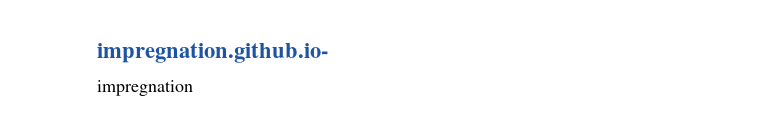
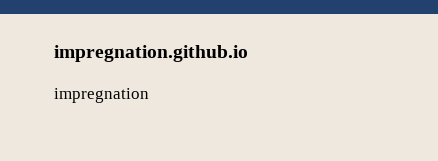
[97,43,329,63] impregnation.github.io- -> [54,45,248,62] impregnation.github.io

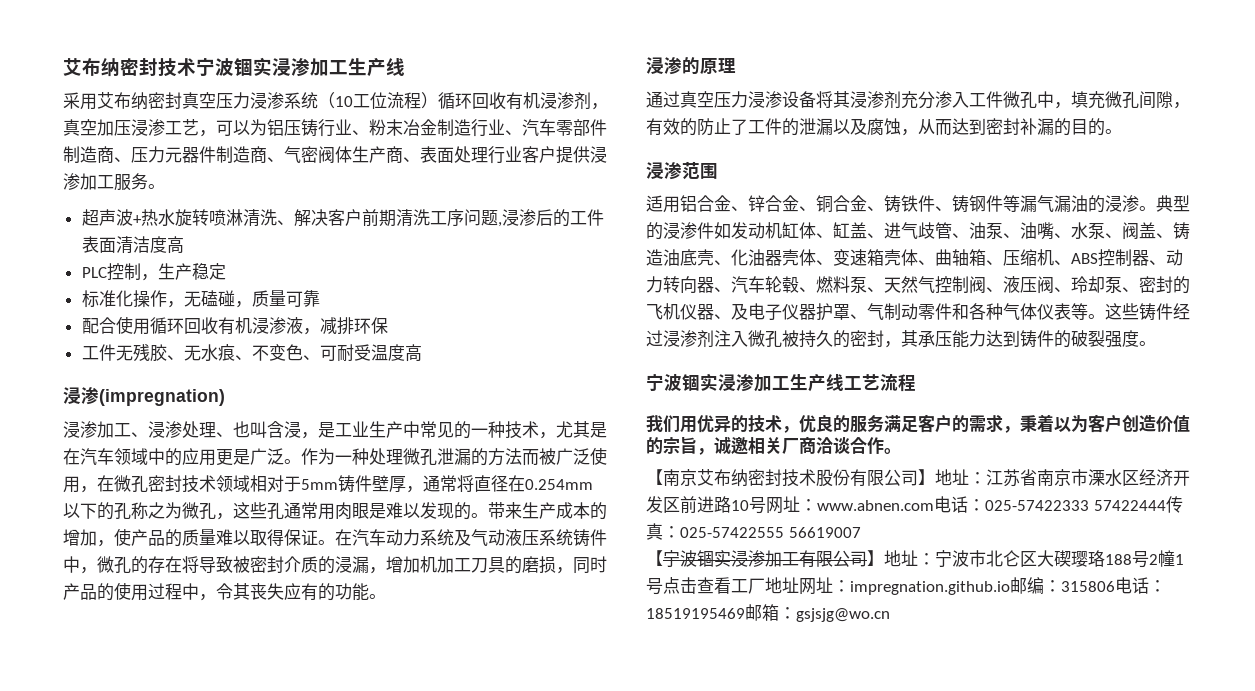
[54,45,248,62] [54,88,149,103] impregnation.github.io // impregnation -> [63,57,405,77] [63,92,608,110] [63,119,607,137] [63,146,607,164] [63,173,165,191] [81,209,604,227] [81,236,184,254] [81,263,226,281] [81,290,320,308] [81,316,388,335] [81,344,422,362] [63,387,225,406] [63,421,607,439] [63,447,607,466] [63,475,593,493] [63,502,607,520] [63,528,607,547] [63,556,607,574] [63,582,386,601] [646,57,736,75] [646,91,1190,109] [646,118,1122,136] [646,161,718,180] [646,195,1190,213] [646,222,1190,240] [646,249,1183,267] [646,276,1190,294] [646,303,1190,321] [646,330,1156,348] [646,373,916,392] [646,414,1190,433] [646,436,901,455] [646,469,1190,487] [646,496,1183,514] [646,523,861,540] [646,550,1184,568] [646,577,1166,595] [646,604,890,622] 艾布纳密封技术宁波锢实浸渗加工生产线 // 采用艾布纳密封真空压力浸渗系统（10工位流程）循环回收有机浸渗剂，真空加压浸渗工艺，可以为铝压铸行业、粉末冶金制造行业、汽车零部件制造商、压力元器件制造商、气密阀体生产商、表面处理行业客户提供浸渗加工服务。 // 超声波+热水旋转喷淋清洗、解决客户前期清洗工序问题,浸渗后的工件表面清洁度高 // PLC控制，生产稳定 // 标准化操作，无磕碰，质量可靠 // 配合使用循环回收有机浸渗液，减排环保 // 工件无残胶、无水痕、不变色、可耐受温度高 // 浸渗(impregnation) // 浸渗加工、浸渗处理、也叫含浸，是工业生产中常见的一种技术，尤其是在汽车领域中的应用更是广泛。作为一种处理微孔泄漏的方法而被广泛使用，在微孔密封技术领域相对于5mm铸件壁厚，通常将直径在0.254mm以下的孔称之为微孔，这些孔通常用肉眼是难以发现的。带来生产成本的增加，使产品的质量难以取得保证。在汽车动力系统及气动液压系统铸件中，微孔的存在将导致被密封介质的浸漏，增加机加工刀具的磨损，同时产品的使用过程中，令其丧失应有的功能。 // 浸渗的原理 // 通过真空压力浸渗设备将其浸渗剂充分渗入工件微孔中，填充微孔间隙，有效的防止了工件的泄漏以及腐蚀，从而达到密封补漏的目的。 // 浸渗范围 // 适用铝合金、锌合金、铜合金、铸铁件、铸钢件等漏气漏油的浸渗。典型的浸渗件如发动机缸体、缸盖、进气歧管、油泵、油嘴、水泵、阀盖、铸造油底壳、化油器壳体、变速箱壳体、曲轴箱、压缩机、ABS控制器、动力转向器、汽车轮毂、燃料泵、天然气控制阀、液压阀、玲却泵、密封的飞机仪器、及电子仪器护罩、气制动零件和各种气体仪表等。这些铸件经过浸渗剂注入微孔被持久的密封，其承压能力达到铸件的破裂强度。 // 宁波锢实浸渗加工生产线工艺流程 // 我们用优异的技术，优良的服务满足客户的需求，秉着以为客户创造价值的宗旨，诚邀相关厂商洽谈合作。 // 【南京艾布纳密封技术股份有限公司】地址：江苏省南京市溧水区经济开发区前进路10号网址：www.abnen.com电话：025-57422333 57422444传真：025-57422555 56619007 // 【宁波锢实浸渗加工有限公司】地址：宁波市北仑区大碶璎珞188号2幢1号点击查看工厂地址网址：impregnation.github.io邮编：315806电话：18519195469邮箱：gsjsjg@wo.cn

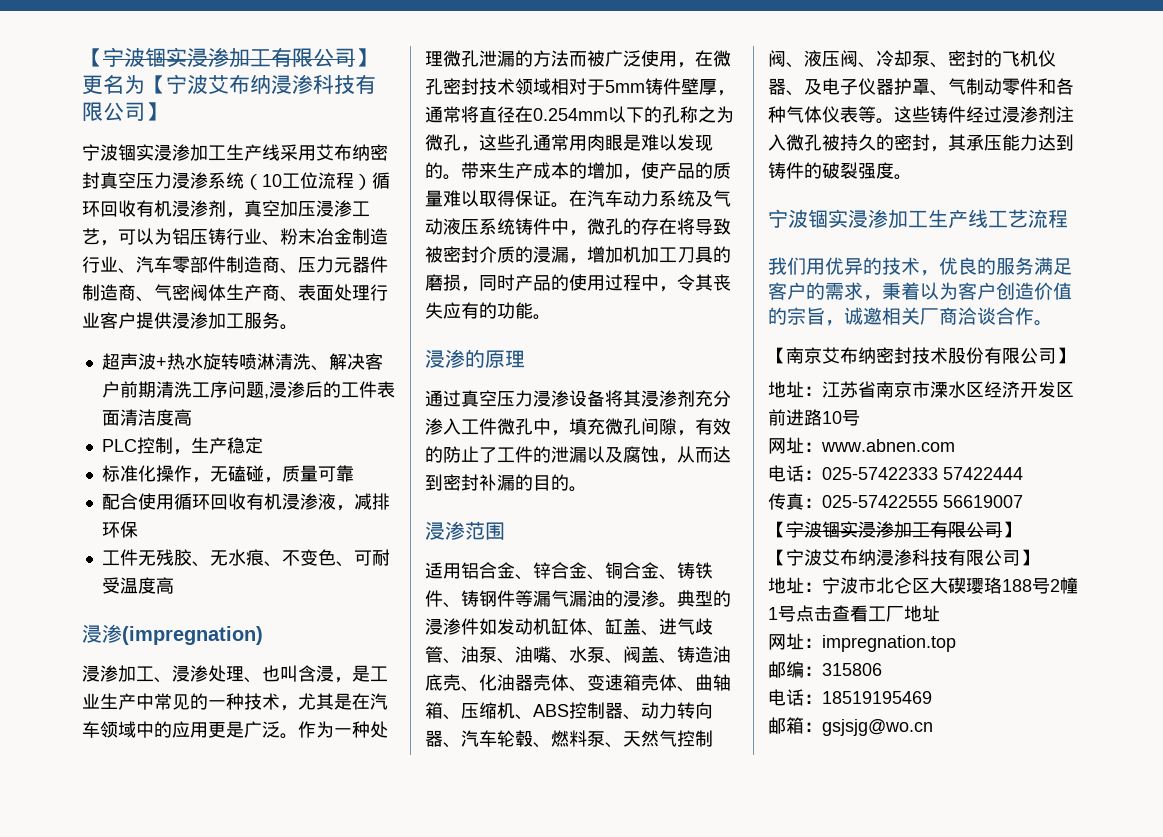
[63,57,405,77] 艾布纳密封技术宁波锢实浸渗加工生产线 // -> [82,47,376,68] [82,74,376,95] [82,102,166,121] [82,144,280,161] 【宁波锢实浸渗加工有限公司】更名为【宁波艾布纳浸渗科技有限公司】 // 宁波锢实浸渗加工生产线
[1071,276,1088,293] 玲 -> [876,50,894,67] 冷
(935, 477) none -> (1074, 355) //
(766, 505) none -> (860, 418) //
(934, 505) none -> (955, 445) //
(1166, 505) none -> (1023, 473) //
(884, 558) none -> [768,549,1038,566] // 【宁波艾布纳浸渗科技有限公司】 //
[799,577,1010,595] 网址：impregnation.github.io -> [768,633,956,652] // 网址：impregnation.top //
(1115, 586) none -> (882, 669) //
(745, 613) none -> (932, 697) //

